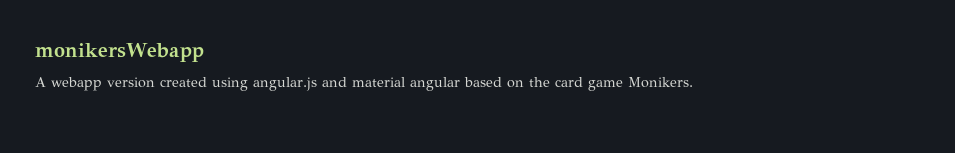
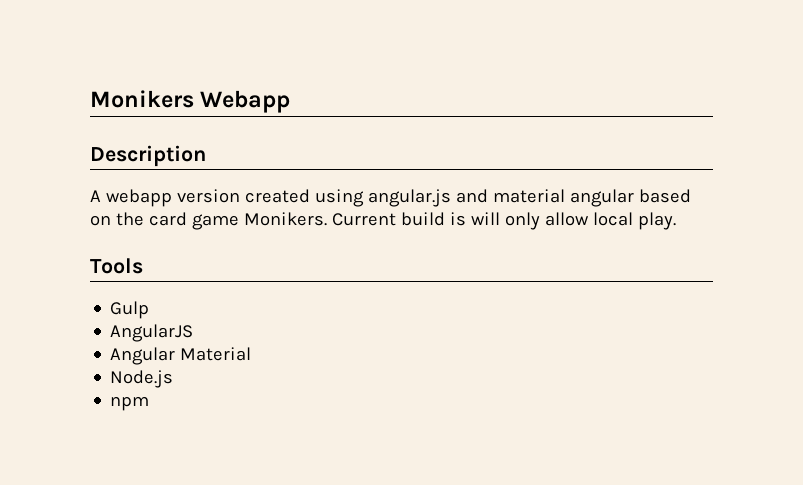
[35,43,204,62] monikersWebapp -> [90,90,291,113] [90,145,206,167] Monikers Webapp // Description
(693, 82) none -> [331,212,676,230] [90,258,143,274] [110,301,150,319] [110,324,194,342] [110,347,252,365] [110,370,174,388] [110,396,150,411] Current build is will only allow local play. // Tools // Gulp // AngularJS // Angular Material // Node.js // npm

